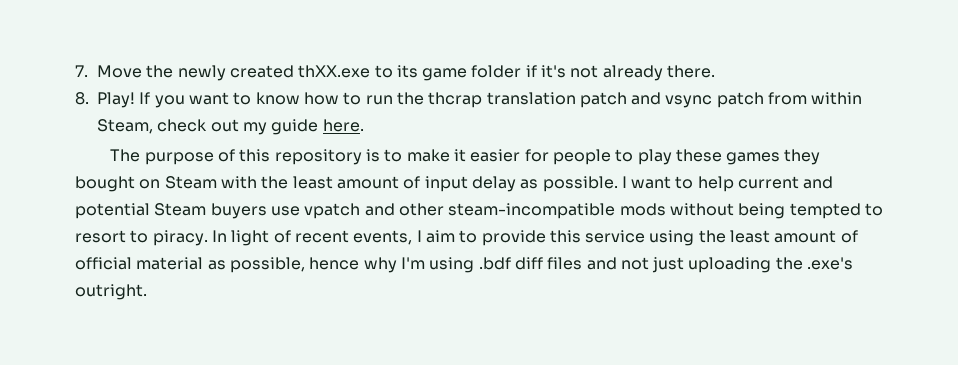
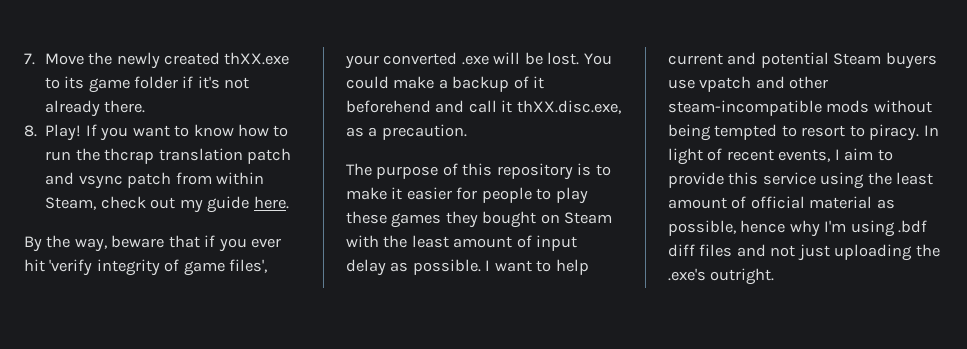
(364, 125) none -> [24,235,282,252] [24,259,268,276] [345,52,612,69] [346,76,545,92] [346,100,621,114] [346,124,467,140] // By the way, beware that if you ever hit 'verify integrity of game files', your converted .exe will be lost. You could make a backup of it beforehend and call it thXX.disc.exe, as a precaution.

